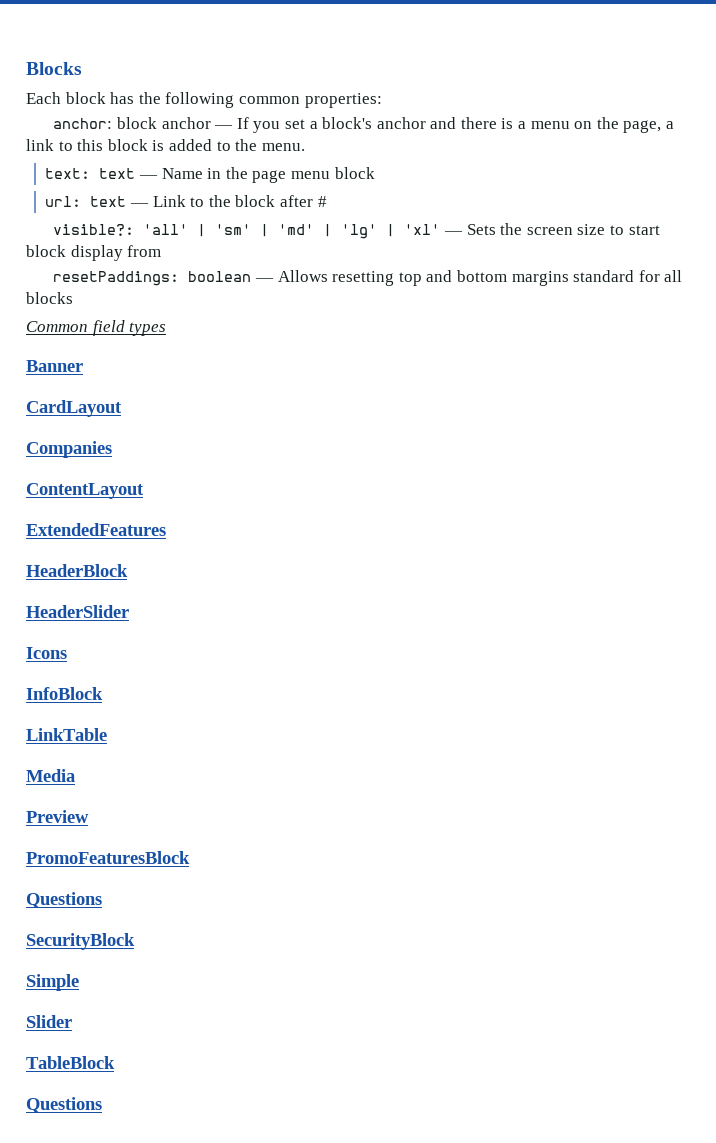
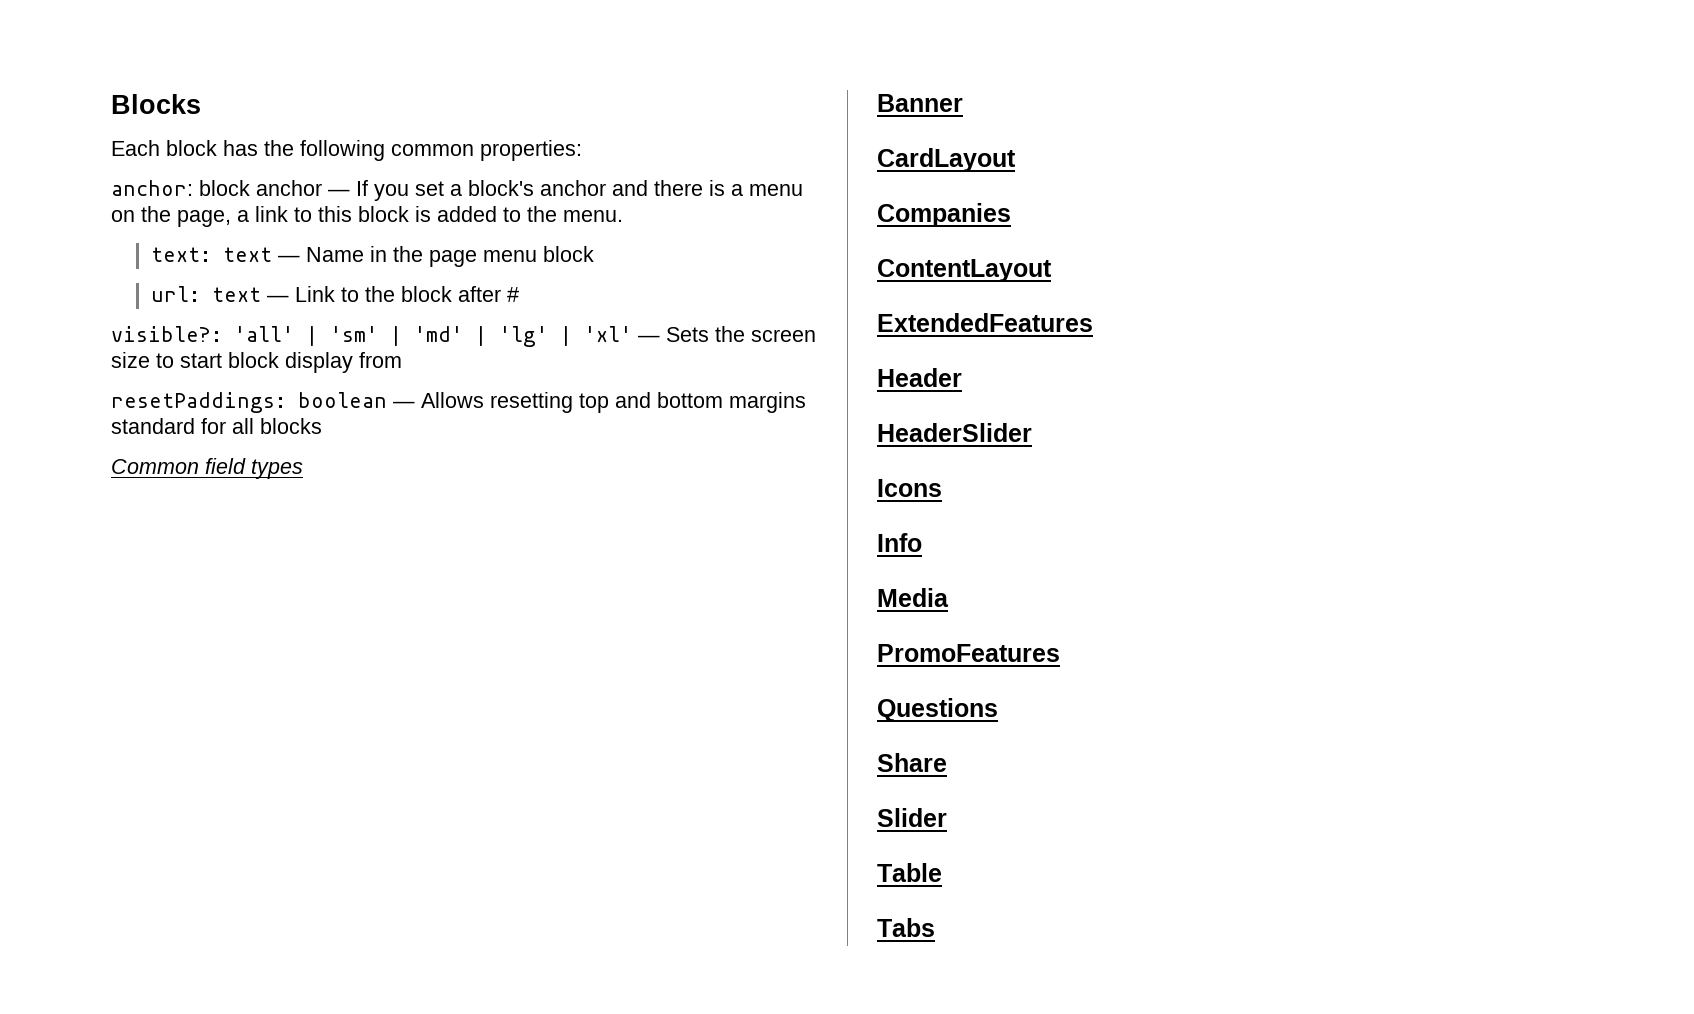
[26,564,128,577] HeaderBlock -> [877,368,962,387] Header
[26,687,103,700] [26,728,107,741] InfoBlock // LinkTable -> [877,533,922,552] Info
[26,810,89,823] [26,851,190,864] Preview // PromoFeaturesBlock -> [877,644,1060,662] PromoFeatures
[26,933,135,950] [26,974,79,991] SecurityBlock // Simple -> [877,753,947,772] Share
[26,1056,115,1069] [26,1097,102,1113] TableBlock // Questions -> [877,863,942,882] [877,918,935,937] Table // Tabs

